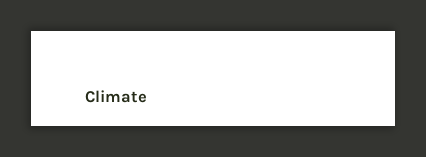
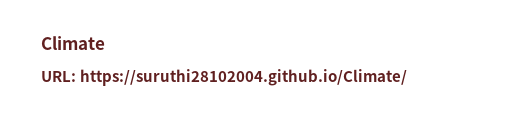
(147, 96) none -> [41,69,408,86] // URL: https://suruthi28102004.github.io/Climate/

